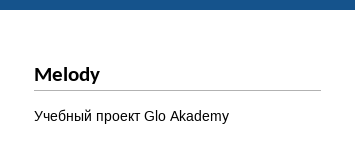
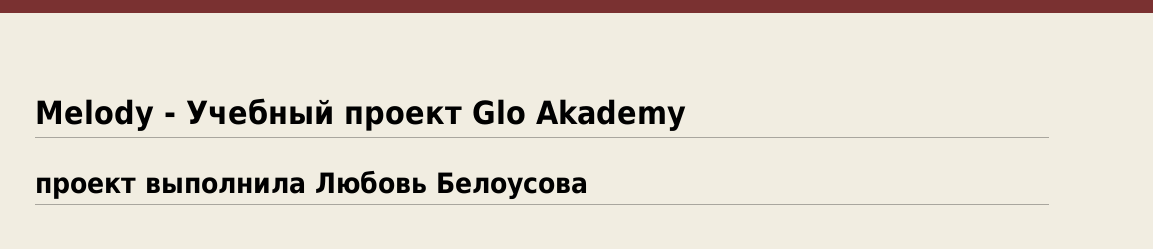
(100, 75) // -> [164,112,176,124] -
(229, 117) none -> [35,170,588,200] // проект выполнила Любовь Белоусова

